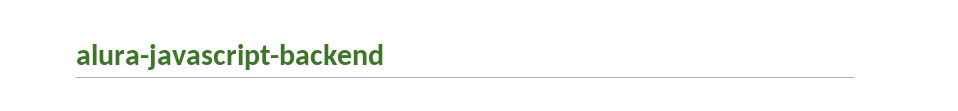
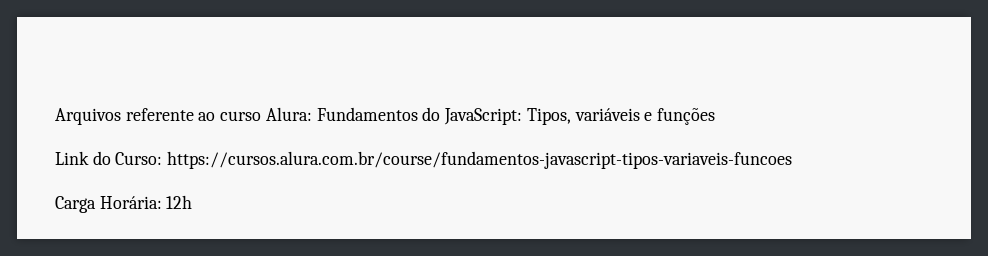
[76,44,384,70] alura-javascript-backend -> [55,107,715,125] [55,151,793,169] [55,195,193,213] Arquivos referente ao curso Alura: Fundamentos do JavaScript: Tipos, variáveis e funções // Link do Curso: https://cursos.alura.com.br/course/fundamentos-javascript-tipos-variaveis-funcoes // Carga Horária: 12h

